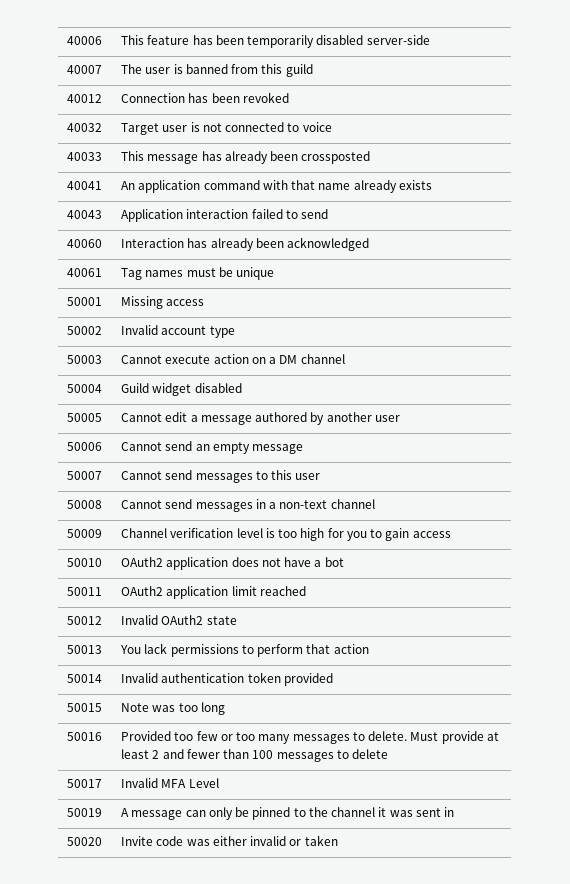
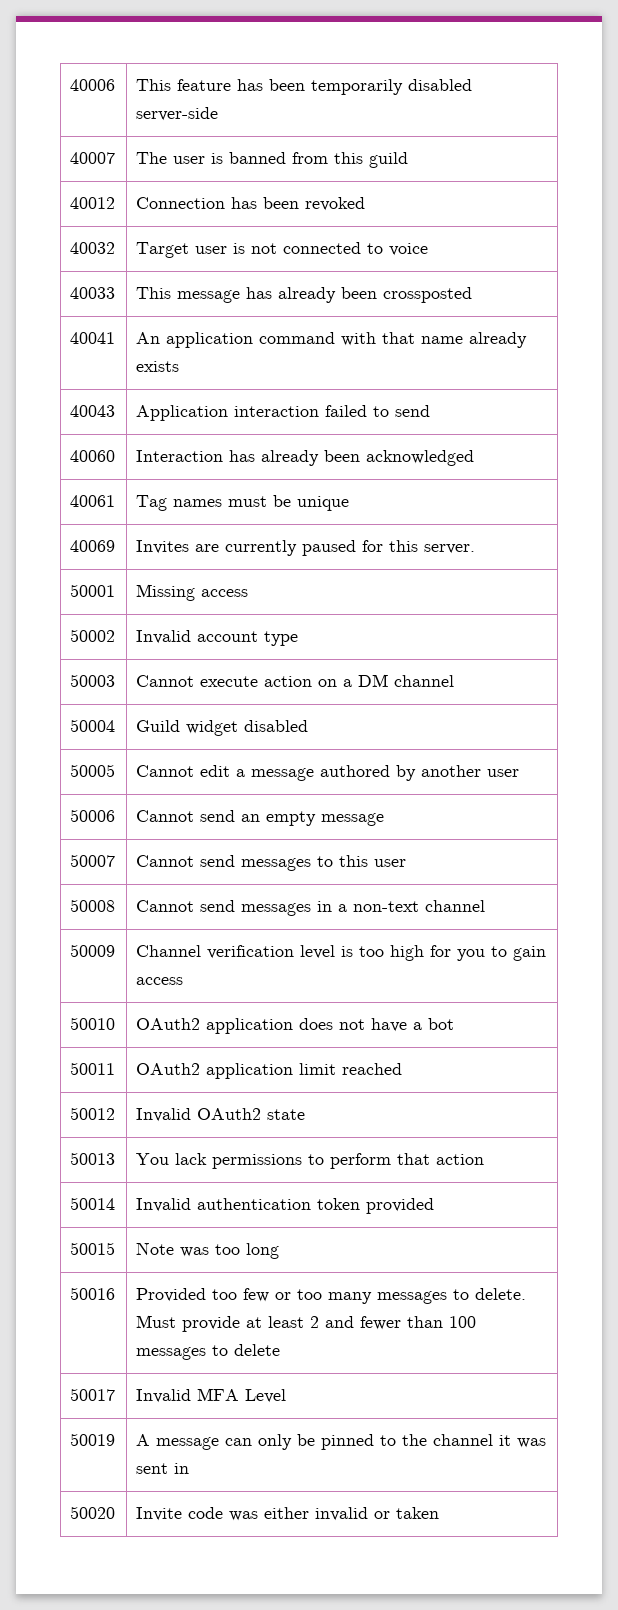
(275, 273) none -> [70,540,116,552] [136,540,476,556] // 40069 | Invites are currently paused for this server.

